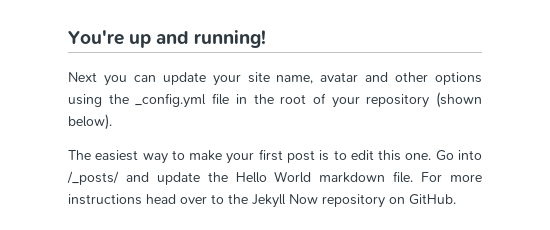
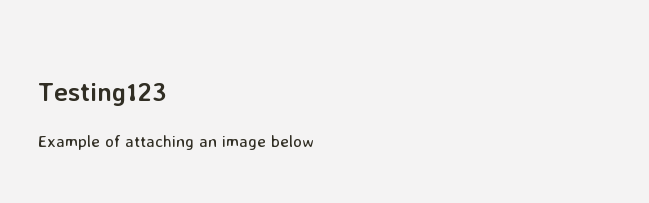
[68,30,267,48] [68,72,482,86] [68,92,482,108] [68,114,112,130] [68,149,482,164] [67,171,483,185] [68,194,456,208] You're up and running! // Next you can update your site name, avatar and other options using the _config.yml file in the root of your repository (shown below). // The easiest way to make your first post is to edit this one. Go into /_posts/ and update the Hello World markdown file. For more instructions head over to the Jekyll Now repository on GitHub. -> [38,83,167,106] [38,135,314,150] Testing123 // Example of attaching an image below

